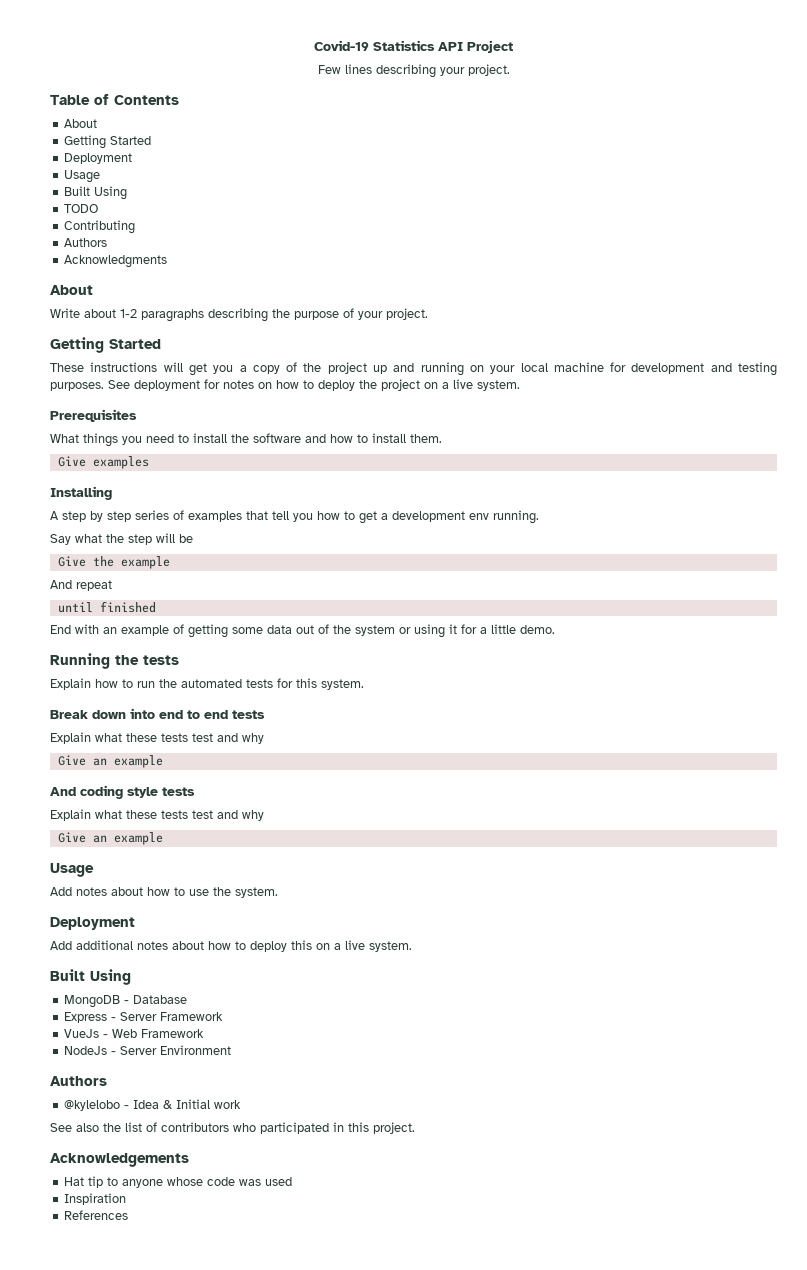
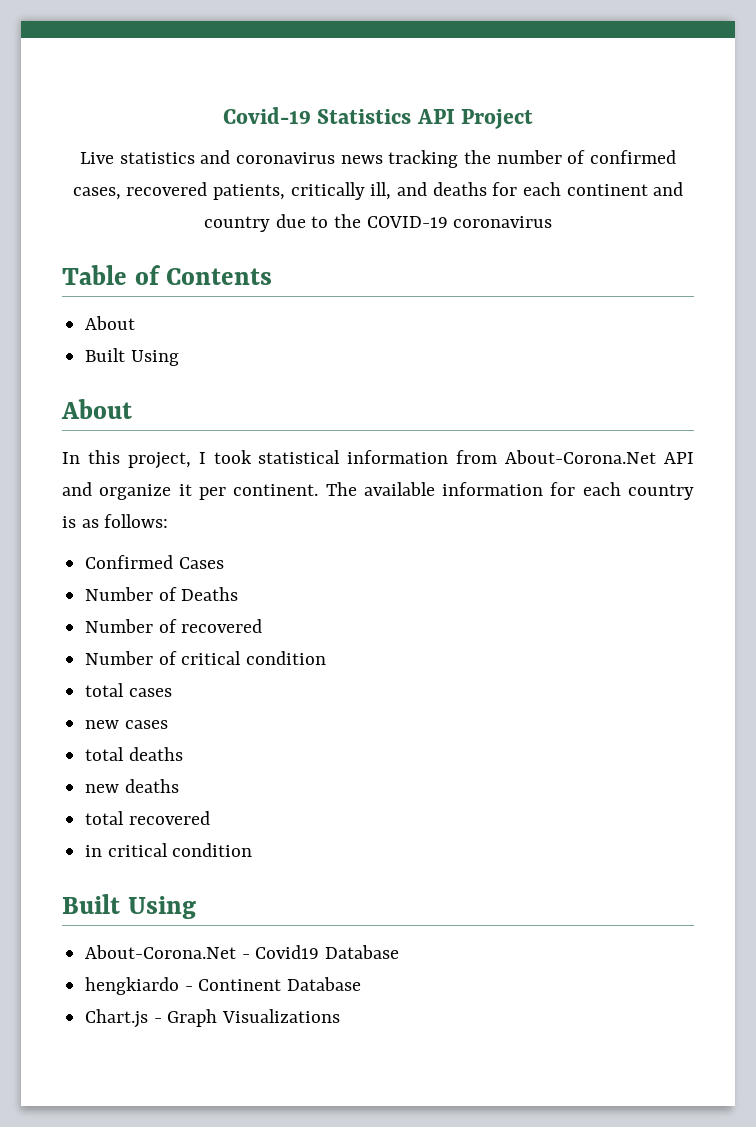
[317,64,510,78] [50,94,179,105] [64,119,98,128] [64,135,152,149] [64,153,133,164] [64,170,101,183] [64,186,128,200] [64,204,99,213] [64,220,136,234] [64,238,108,247] [64,255,168,268] [50,285,93,295] [50,308,428,322] [50,337,161,353] [50,362,777,376] [50,379,520,391] [50,409,137,422] [50,433,442,447] [57,456,149,469] [50,486,112,500] [50,510,539,524] [50,533,193,545] [57,556,170,569] [50,580,112,591] [57,601,156,613] [50,624,555,638] [50,653,179,669] [50,678,364,690] [50,708,265,719] [50,732,264,744] [57,755,163,768] [50,785,195,799] [50,809,264,821] [57,832,163,845] [50,863,94,877] [50,887,278,898] [50,917,135,930] [50,940,412,952] [50,969,131,985] [64,995,188,1008] [64,1012,224,1023] [64,1029,205,1038] [64,1045,232,1055] [50,1076,107,1086] [64,1099,242,1111] [50,1122,415,1134] [50,1153,189,1167] [64,1176,293,1188] [64,1193,127,1205] [64,1210,129,1220] Few lines describing your project. // Table of Contents // About // Getting Started // Deployment // Usage // Built Using // TODO // Contributing // Authors // Acknowledgments // About // Write about 1-2 paragraphs describing the purpose of your project. // Getting Started // These instructions will get you a copy of the project up and running on your local machine for development and testing purposes. See deployment for notes on how to deploy the project on a live system. // Prerequisites // What things you need to install the software and how to install them. // Give examples // Installing // A step by step series of examples that tell you how to get a development env running. // Say what the step will be // Give the example // And repeat // until finished // End with an example of getting some data out of the system or using it for a little demo. // Running the tests // Explain how to run the automated tests for this system. // Break down into end to end tests // Explain what these tests test and why // Give an example // And coding style tests // Explain what these tests test and why // Give an example // Usage // Add notes about how to use the system. // Deployment // Add additional notes about how to deploy this on a live system. // Built Using // MongoDB - Database // Express - Server Framework // VueJs - Web Framework // NodeJs - Server Environment // Authors // @kylelobo - Idea & Initial work // See also the list of contributors who participated in this project. // Acknowledgements // Hat tip to anyone whose code was used // Inspiration // References -> [79,150,677,168] [72,182,684,200] [203,214,553,232] [62,265,273,285] [85,316,136,330] [85,348,179,366] [61,399,132,419] [62,450,695,469] [62,482,694,500] [62,514,169,528] [85,555,224,569] [85,587,239,601] [85,619,263,633] [85,651,327,665] [85,683,172,697] [85,720,168,729] [85,747,183,761] [85,779,179,793] [85,811,210,825] [85,843,253,857] [62,894,196,919] [85,945,400,959] [85,977,362,995] [85,1009,341,1028] Live statistics and coronavirus news tracking the number of confirmed cases, recovered patients, critically ill, and deaths for each continent and country due to the COVID-19 coronavirus // Table of Contents // About // Built Using // About // In this project, I took statistical information from About-Corona.Net API and organize it per continent. The available information for each country is as follows: // Confirmed Cases // Number of Deaths // Number of recovered // Number of critical condition // total cases // new cases // total deaths // new deaths // total recovered // in critical condition // Built Using // About-Corona.Net - Covid19 Database // hengkiardo - Continent Database // Chart.js - Graph Visualizations

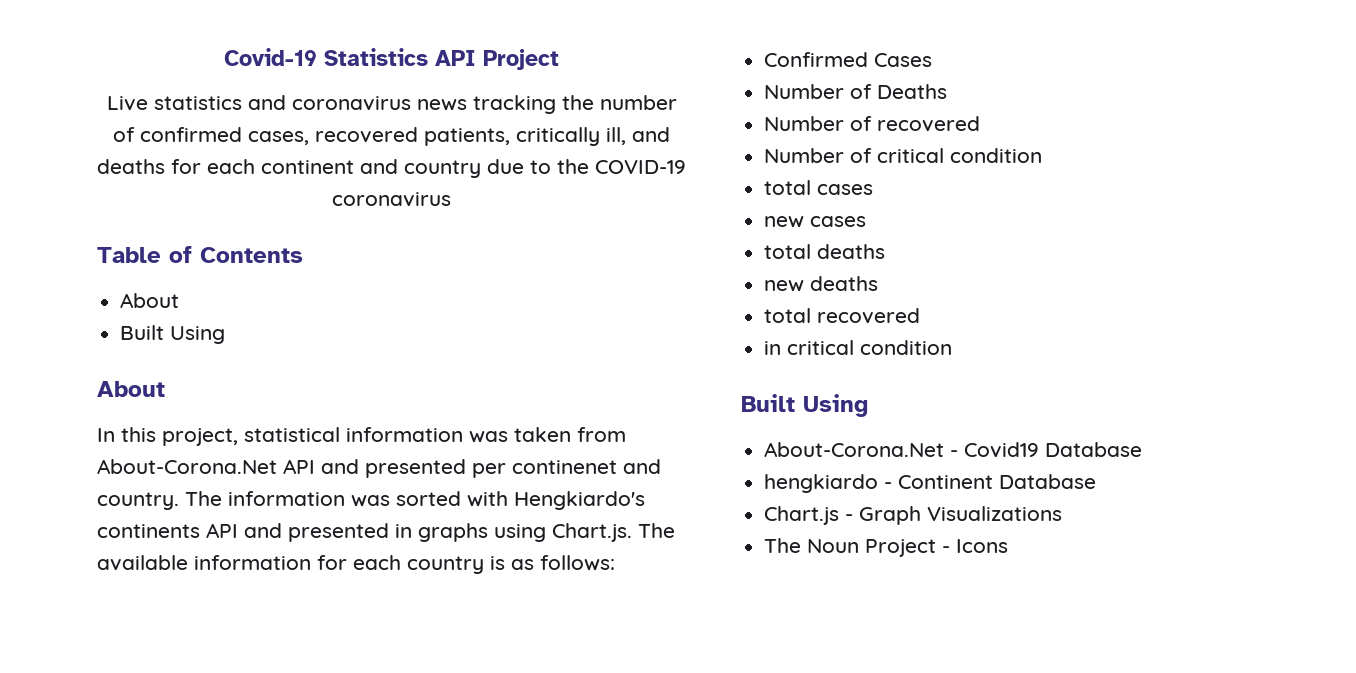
[198,450,695,464] [62,482,319,500] I took statistical information from About-Corona.Net API and organize it per continent. -> [244,427,626,443] [97,459,661,478] [97,491,645,510] [97,523,632,542] statistical information was taken from About-Corona.Net API and presented per continenet and country. The information was sorted with Hengkiardo's continents API and presented in graphs using Chart.js.
(341, 1016) none -> [764,538,1009,557] // The Noun Project - Icons

